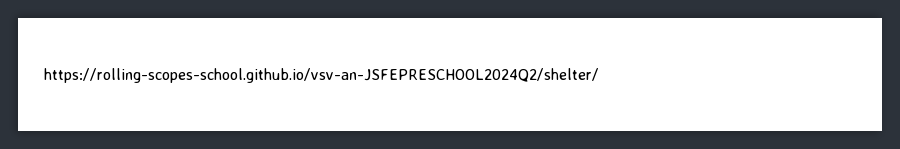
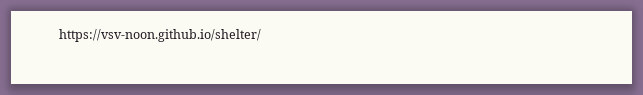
[44,68,599,83] https://rolling-scopes-school.github.io/vsv-an-JSFEPRESCHOOL2024Q2/shelter/ -> [59,29,261,42] https://vsv-noon.github.io/shelter/

